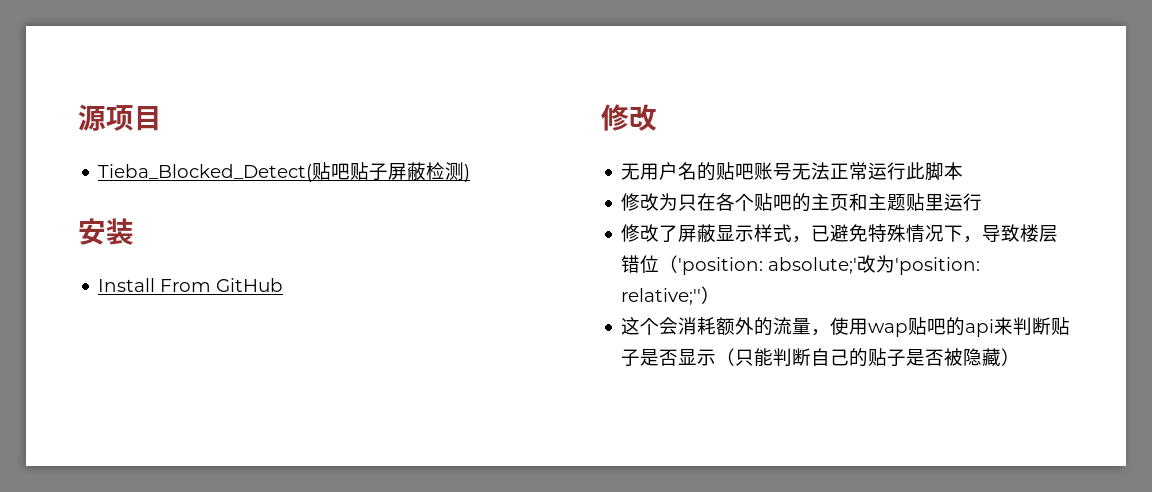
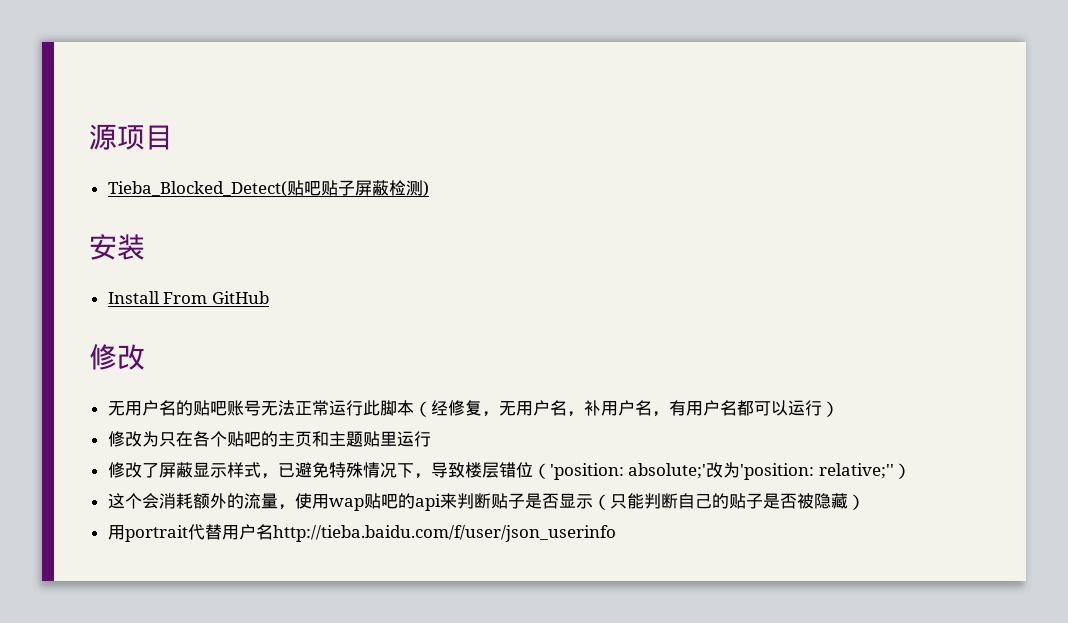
(964, 171) none -> [413,400,839,417] （经修复，无用户名，补用户名，有用户名都可以运行）
(1021, 357) none -> [107,524,616,542] // 用portrait代替用户名http://tieba.baidu.com/f/user/json_userinfo

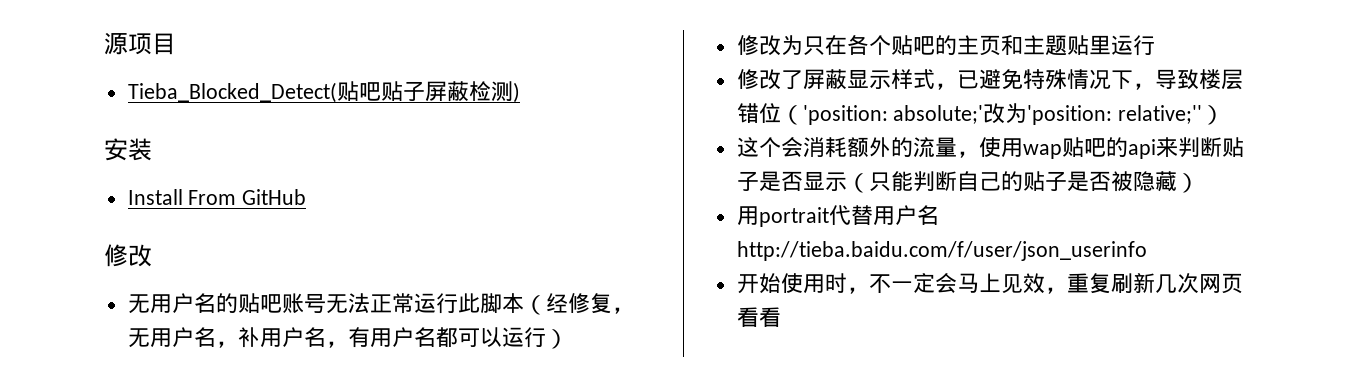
(616, 533) none -> [736,273,1243,294] [736,307,781,327] // 开始使用时，不一定会马上见效，重复刷新几次网页看看

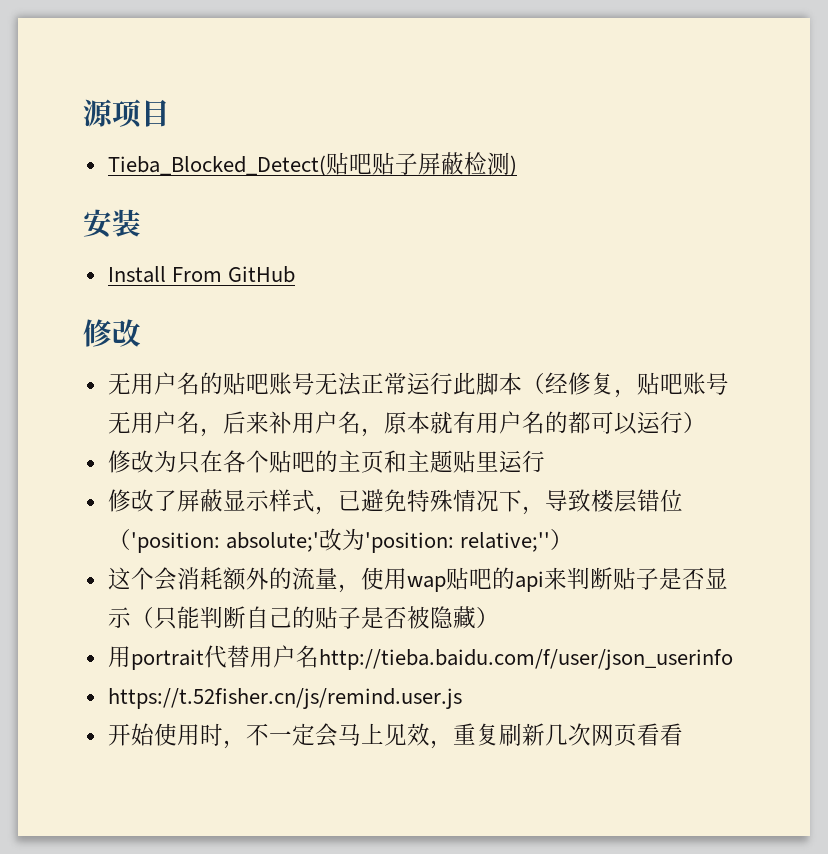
(634, 310) none -> [636,372,729,395] 贴吧账号
(238, 344) none -> [222,411,269,434] 后来
(348, 344) none -> [383,411,453,434] 原本就
(436, 337) none -> [544,411,568,433] 的
(1147, 251) none -> [107,688,462,709] // https://t.52fisher.cn/js/remind.user.js

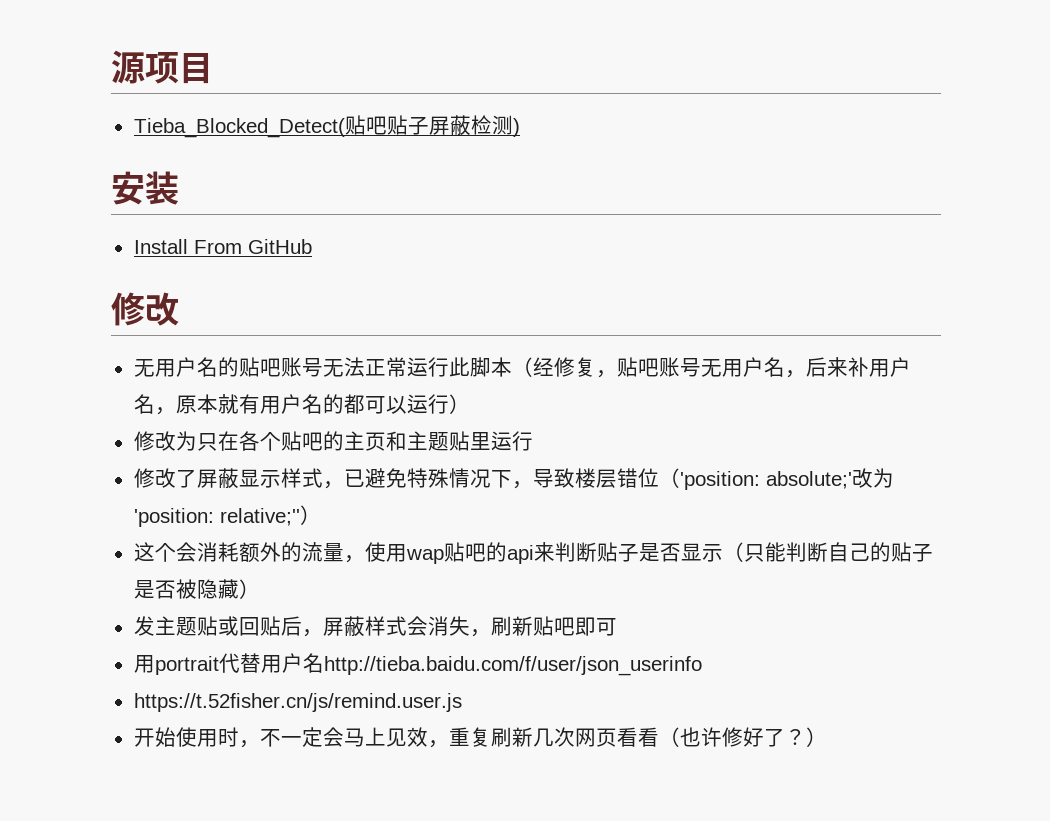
(499, 617) none -> [133,616,617,637] // 发主题贴或回贴后，屏蔽样式会消失，刷新贴吧即可
(683, 734) none -> [658,727,827,747] （也许修好了？）

